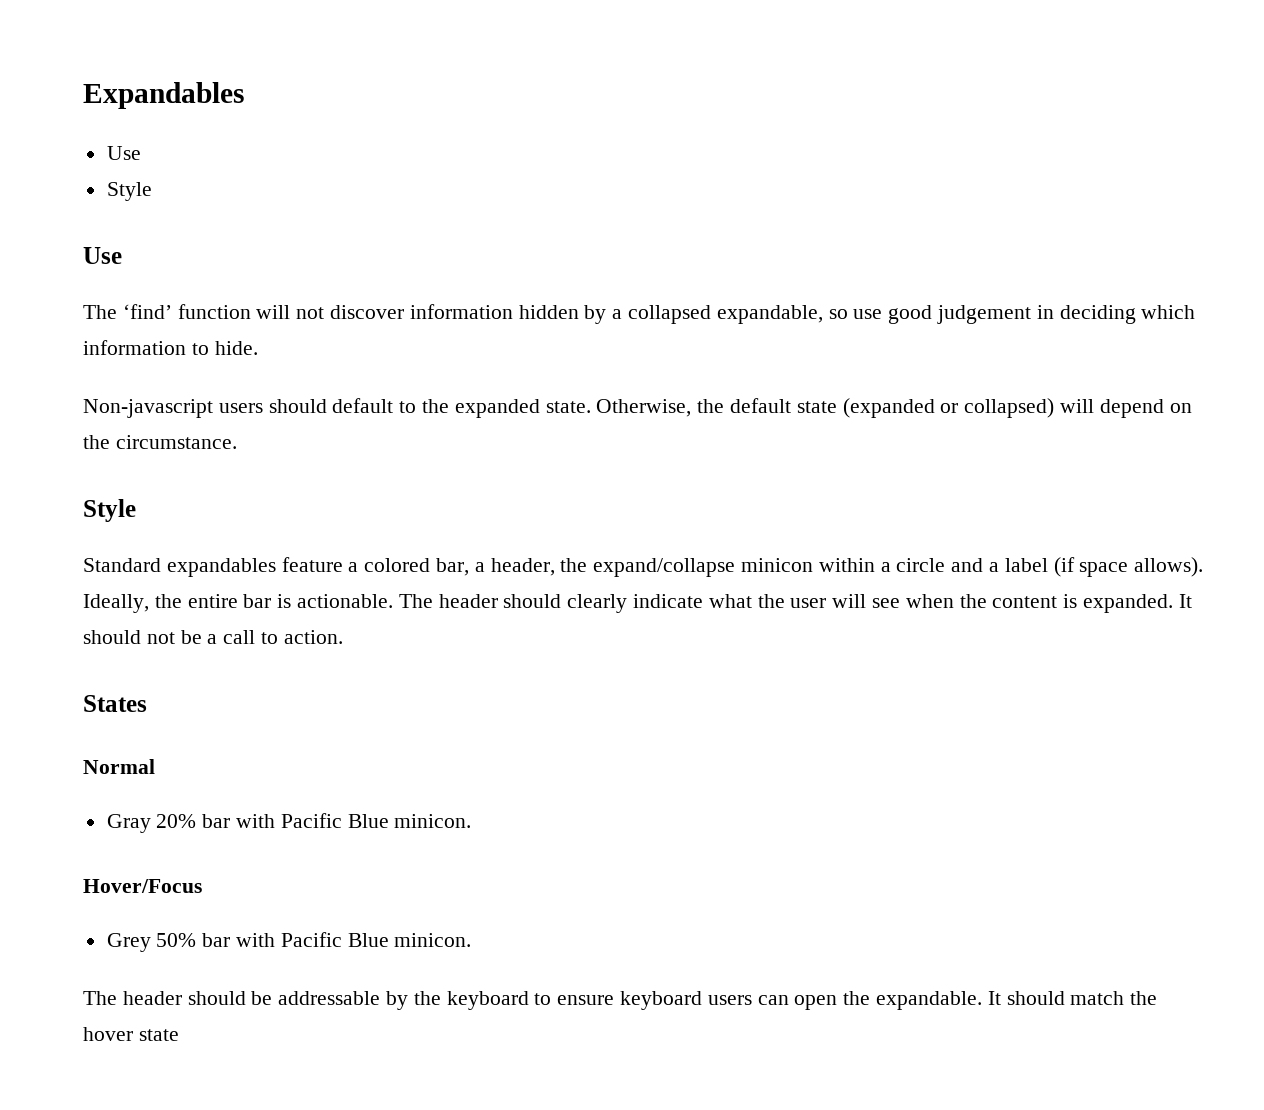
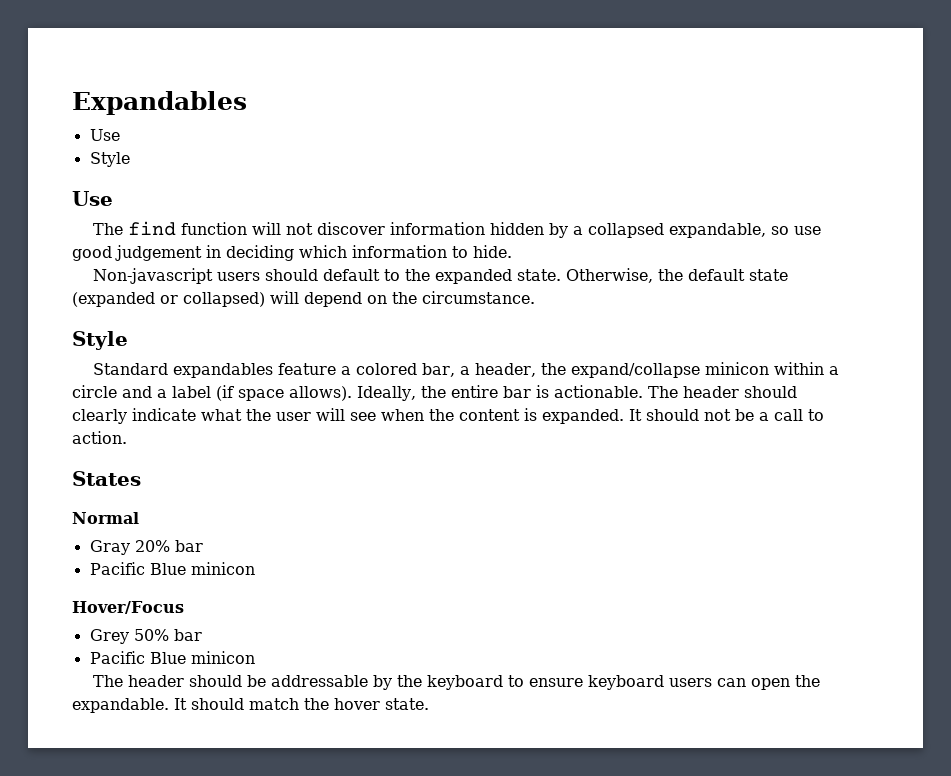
[122,304,172,319] ‘find’ -> [128,221,177,236] find
[236,813,472,828] with Pacific Blue minicon. -> [89,562,255,575] // Pacific Blue minicon
[236,932,472,947] with Pacific Blue minicon. -> [89,651,255,664] // Pacific Blue minicon
[138,1029,179,1041] state -> [385,698,429,710] state.

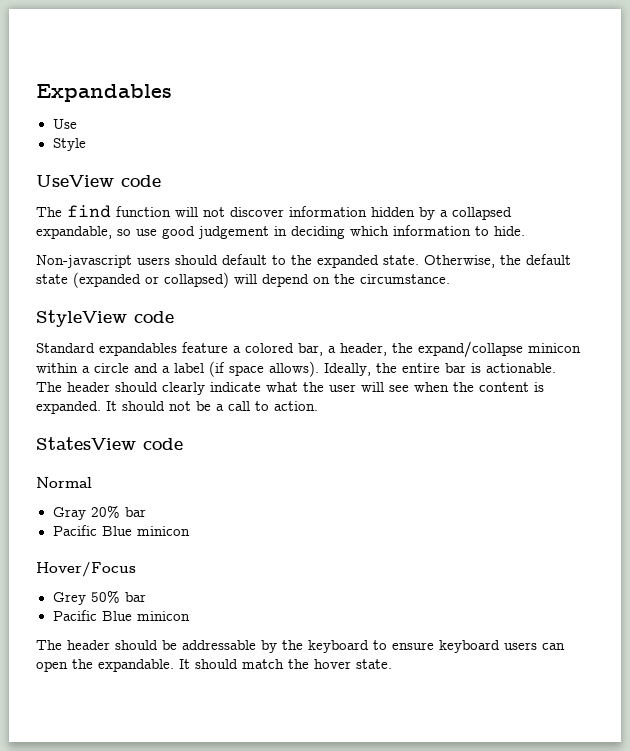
[72,191,113,206] Use -> [36,175,161,187] UseView code
[72,331,128,350] Style -> [36,310,174,327] StyleView code
[72,471,141,486] States -> [36,437,183,450] StatesView code

